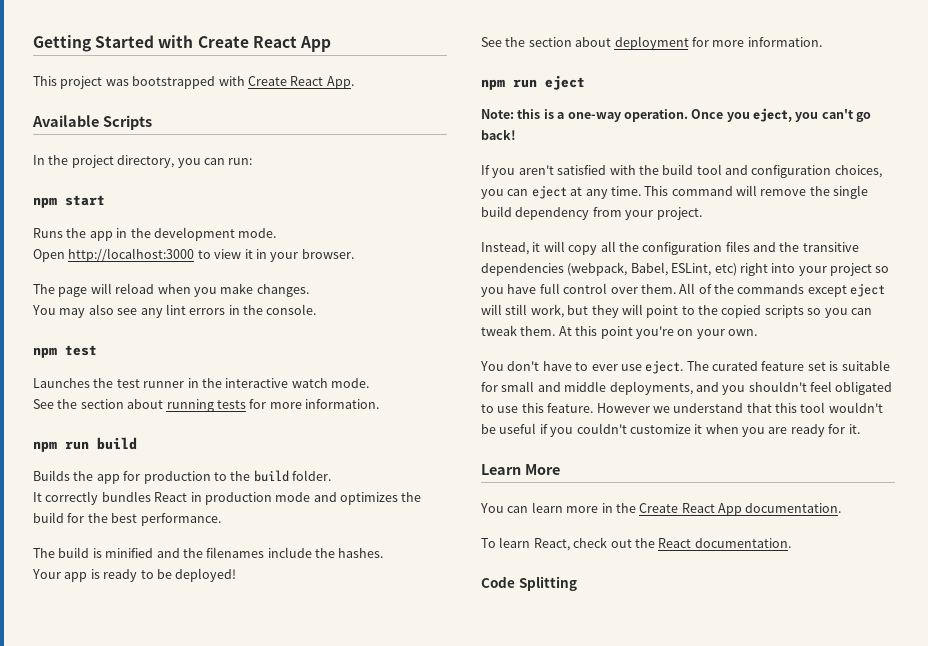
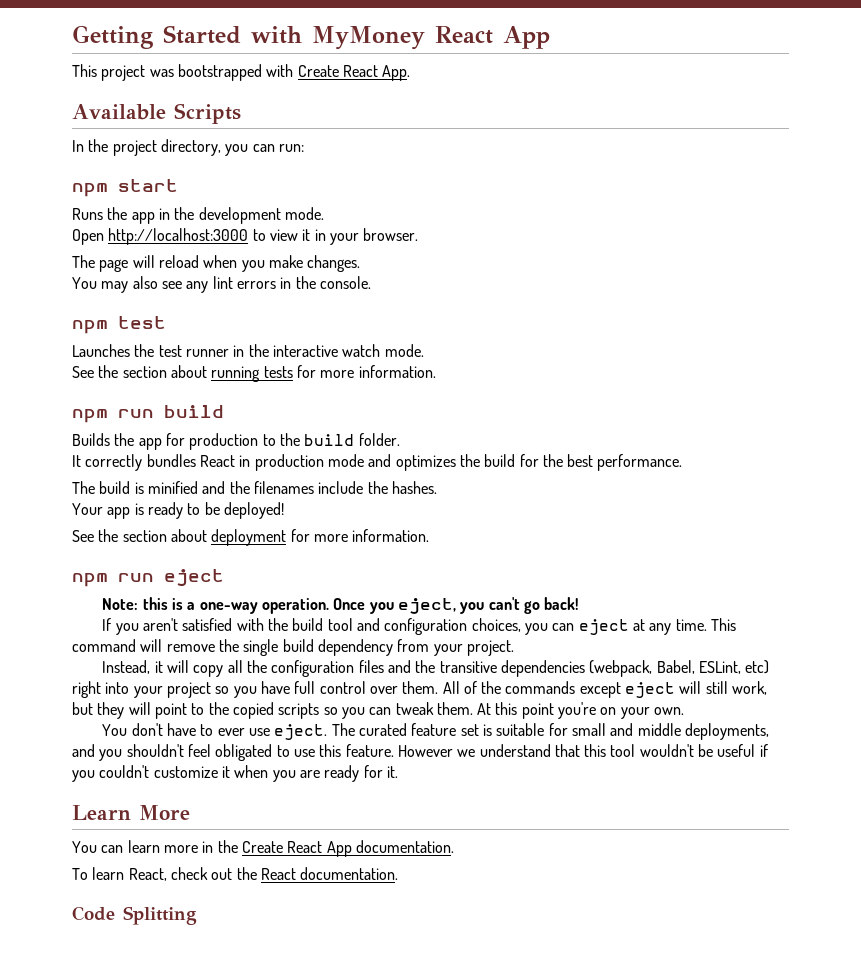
[197,36,249,48] Create -> [312,26,425,50] MyMoney

